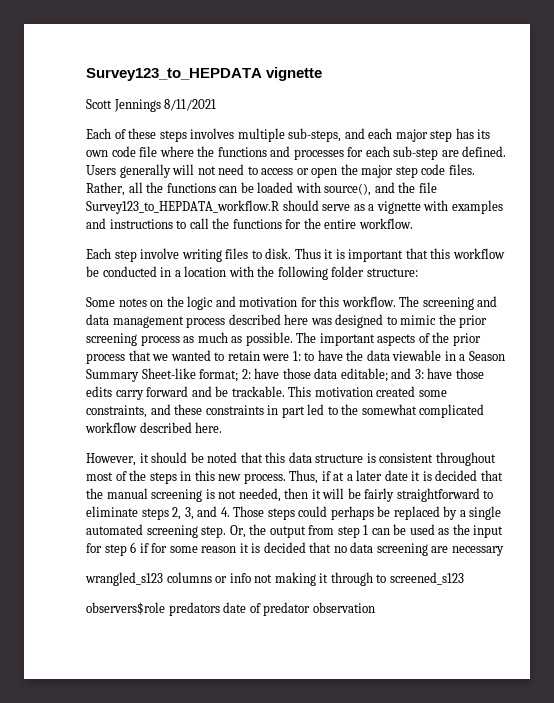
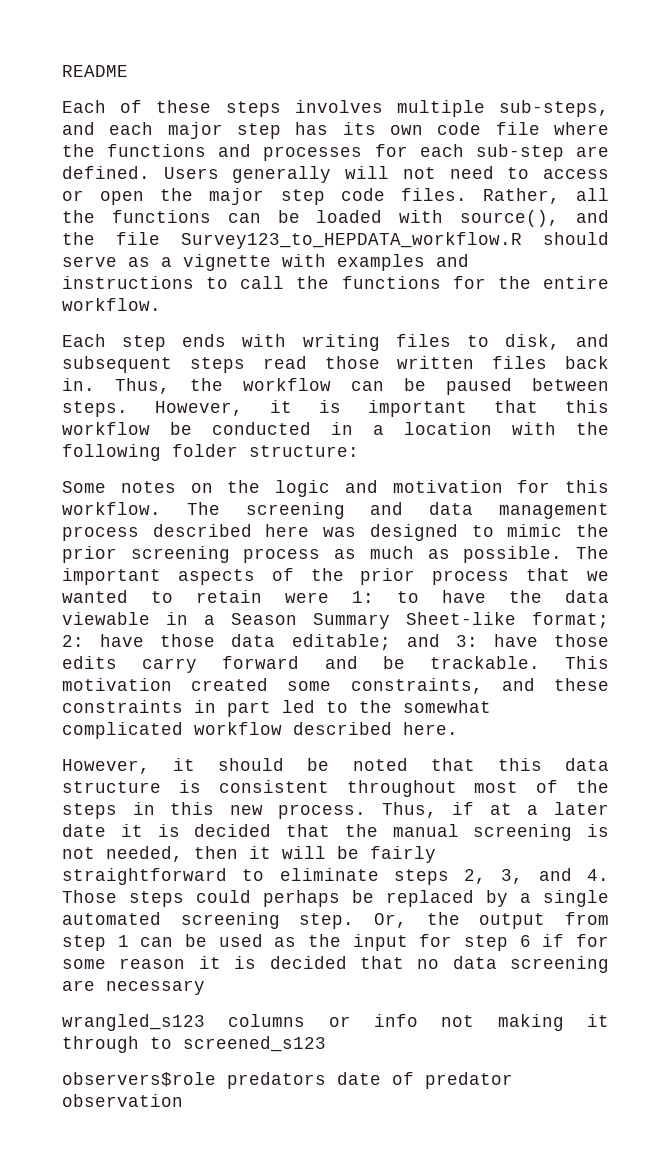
[86,67,323,81] [86,99,217,112] Survey123_to_HEPDATA vignette // Scott Jennings 8/11/2021 -> [62,65,128,77] README
[140,248,180,259] involve -> [182,334,287,347] ends with
[265,248,321,259] disk. Thus -> [504,334,609,350] [62,356,609,373] [62,378,609,395] [62,401,243,417] disk, and subsequent steps read those written files back in. Thus, the workflow can be paused between steps. However,

